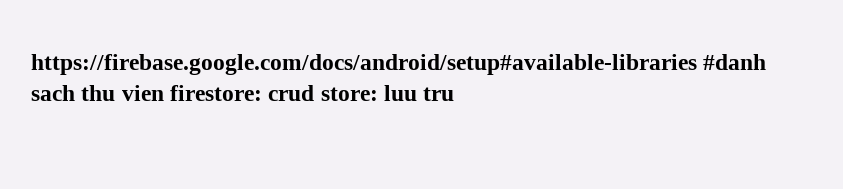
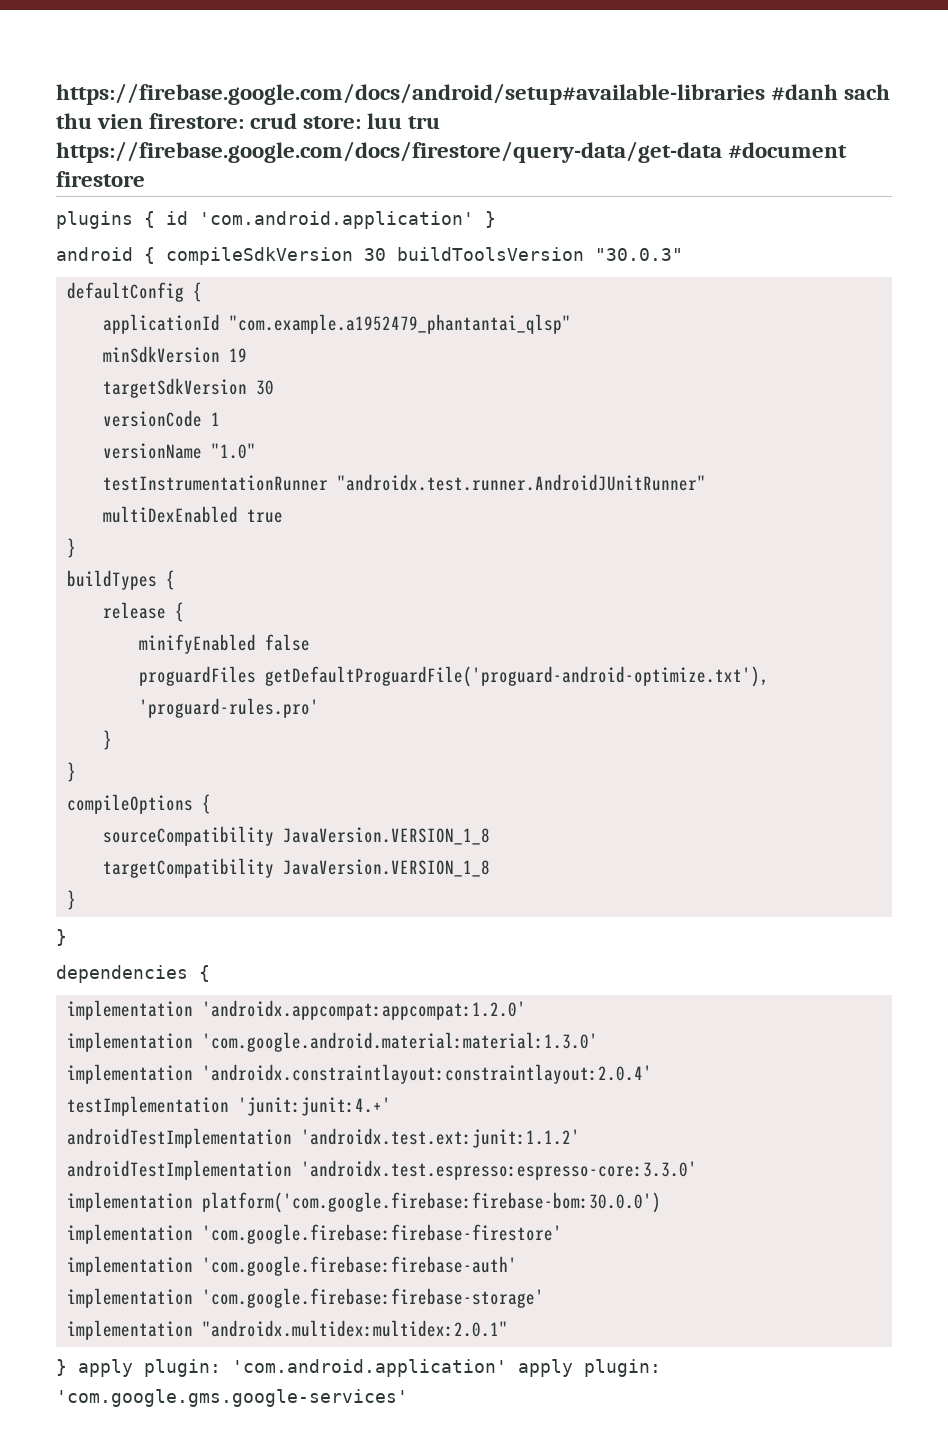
(455, 94) none -> [56,141,848,163] [56,171,145,187] [56,211,496,229] [56,247,683,265] [66,282,202,302] [102,314,571,334] [102,346,247,363] [102,378,274,398] [102,410,220,427] [102,443,256,459] [102,474,706,491] [102,506,283,523] [66,538,76,558] [66,570,175,590] [102,602,184,622] [138,634,310,654] [138,666,769,687] [138,698,319,718] [102,730,112,750] [66,762,76,782] [66,794,211,814] [102,826,490,846] [102,858,490,878] [66,890,76,910] [56,929,67,946] [56,965,210,983] [66,1000,526,1020] [66,1032,598,1052] [66,1064,652,1084] [66,1096,391,1116] [66,1128,580,1148] [66,1160,697,1180] [66,1192,661,1213] [66,1224,562,1244] [66,1256,517,1276] [66,1288,544,1308] [66,1320,508,1340] [56,1359,661,1377] [56,1389,408,1407] https://firebase.google.com/docs/firestore/query-data/get-data #document firestore // plugins { id 'com.android.application' } // android { compileSdkVersion 30 buildToolsVersion "30.0.3" // defaultConfig { // applicationId "com.example.a1952479_phantantai_qlsp" // minSdkVersion 19 // targetSdkVersion 30 // versionCode 1 // versionName "1.0" // testInstrumentationRunner "androidx.test.runner.AndroidJUnitRunner" // multiDexEnabled true // } // buildTypes { // release { // minifyEnabled false // proguardFiles getDefaultProguardFile('proguard-android-optimize.txt'), 'proguard-rules.pro' // } // } // compileOptions { // sourceCompatibility JavaVersion.VERSION_1_8 // targetCompatibility JavaVersion.VERSION_1_8 // } // } // dependencies { // implementation 'androidx.appcompat:appcompat:1.2.0' // implementation 'com.google.android.material:material:1.3.0' // implementation 'androidx.constraintlayout:constraintlayout:2.0.4' // testImplementation 'junit:junit:4.+' // androidTestImplementation 'androidx.test.ext:junit:1.1.2' // androidTestImplementation 'androidx.test.espresso:espresso-core:3.3.0' // implementation platform('com.google.firebase:firebase-bom:30.0.0') // implementation 'com.google.firebase:firebase-firestore' // implementation 'com.google.firebase:firebase-auth' // implementation 'com.google.firebase:firebase-storage' // implementation "androidx.multidex:multidex:2.0.1" // } apply plugin: 'com.android.application' apply plugin: 'com.google.gms.google-services'

